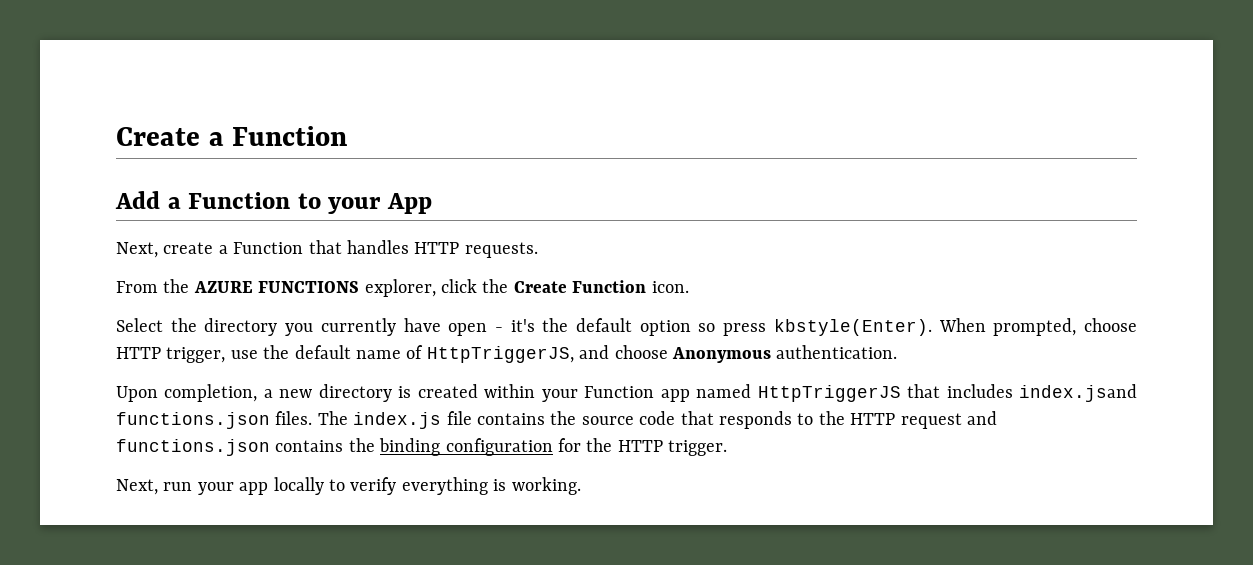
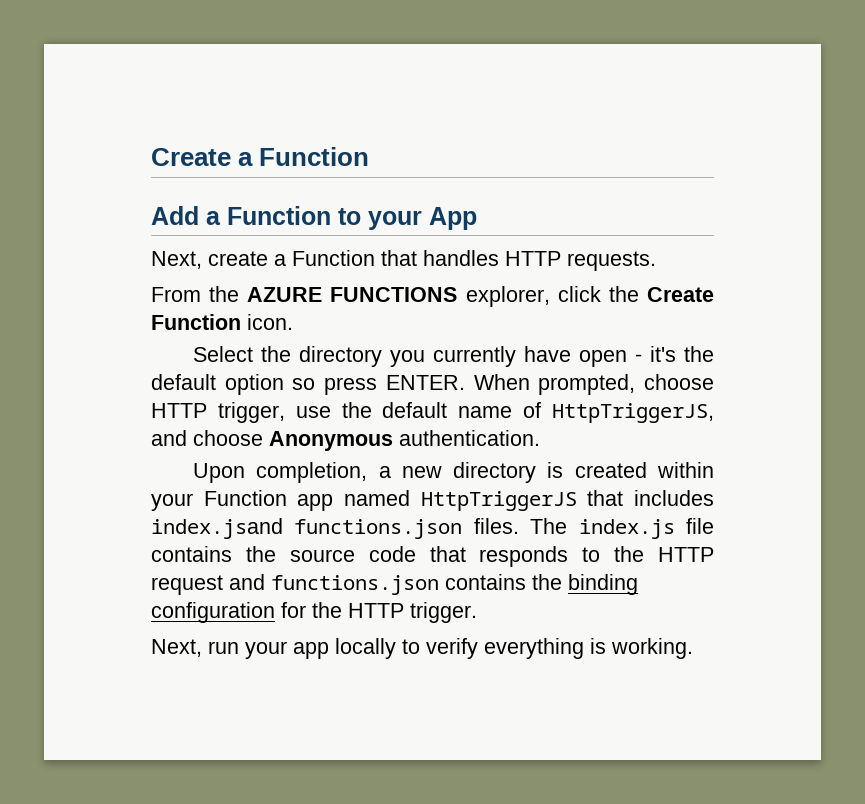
[773,319,932,336] kbstyle(Enter). -> [385,375,465,390] ENTER.

